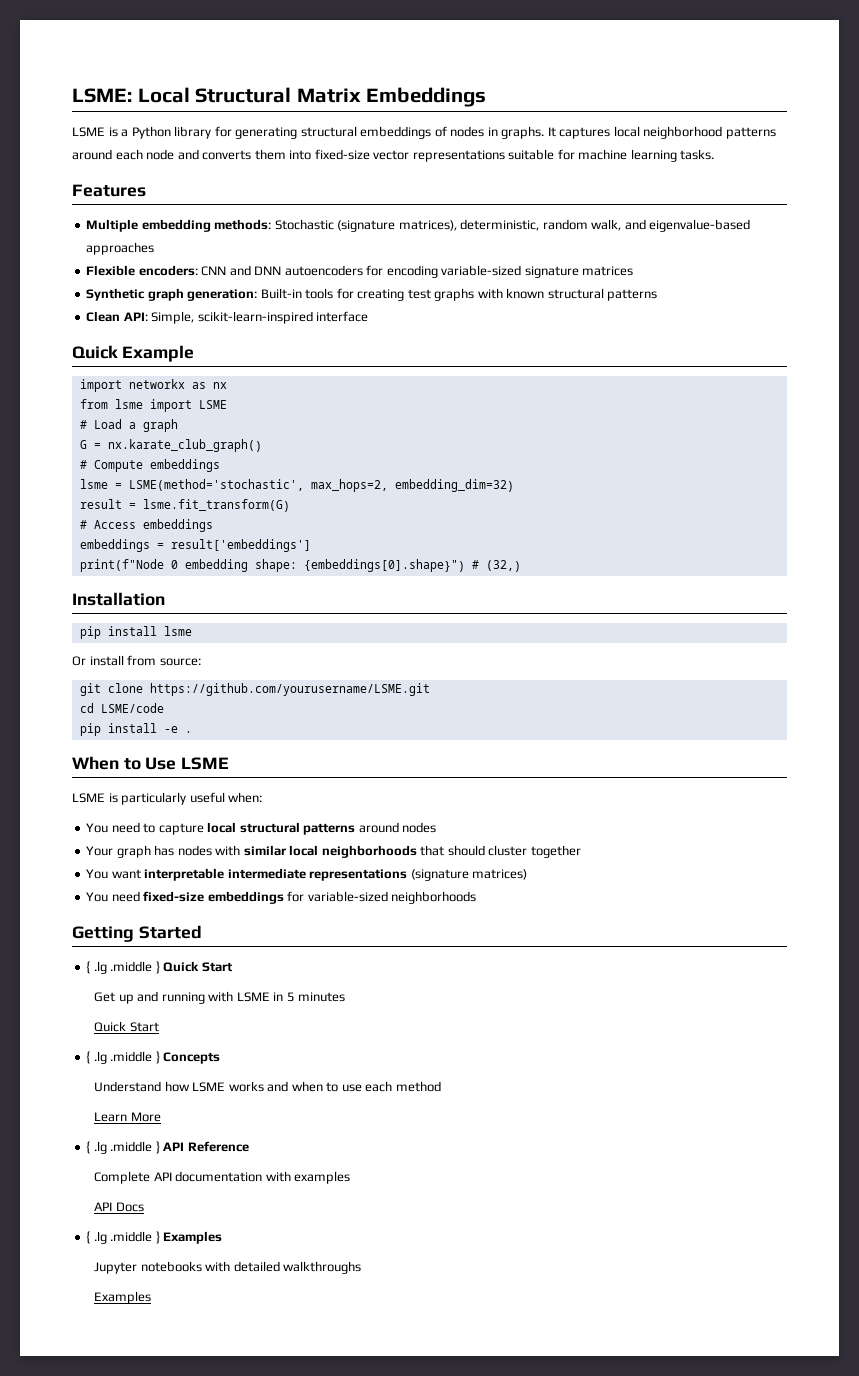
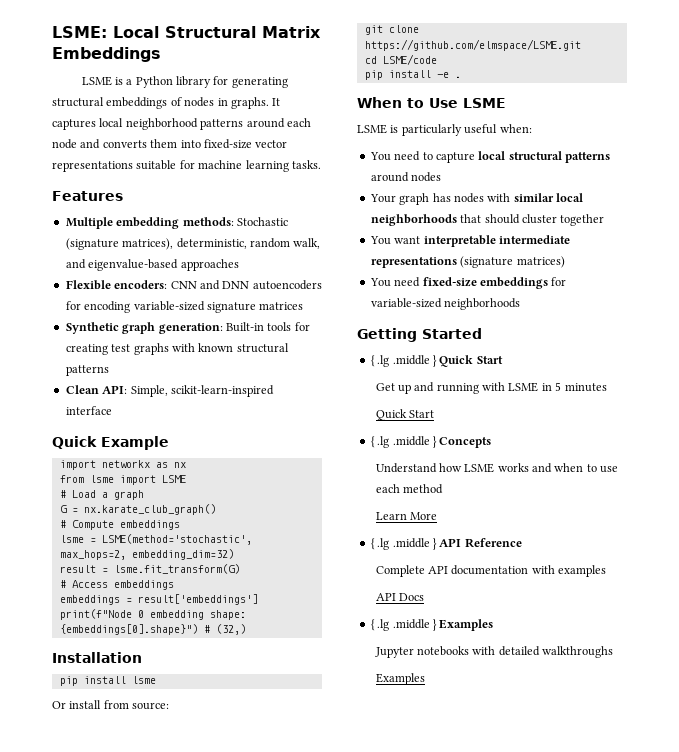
[149,683,430,696] https://github.com/yourusername/LSME.git -> [364,39,581,51] https://github.com/elmspace/LSME.git

